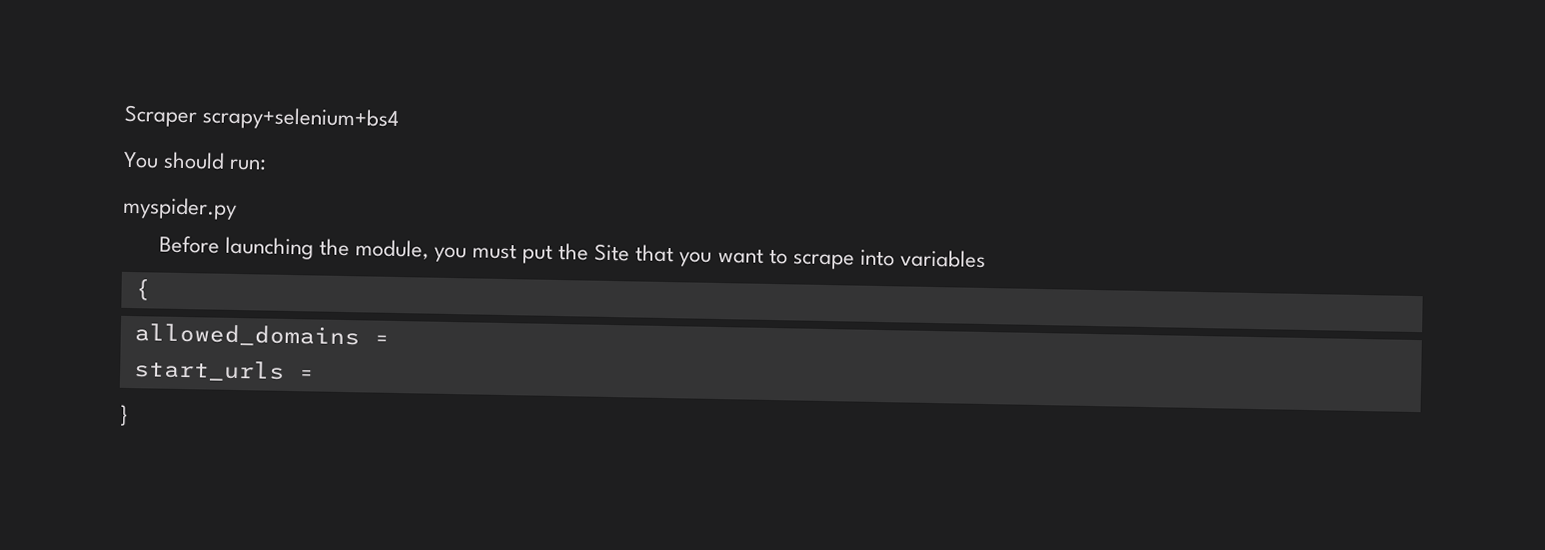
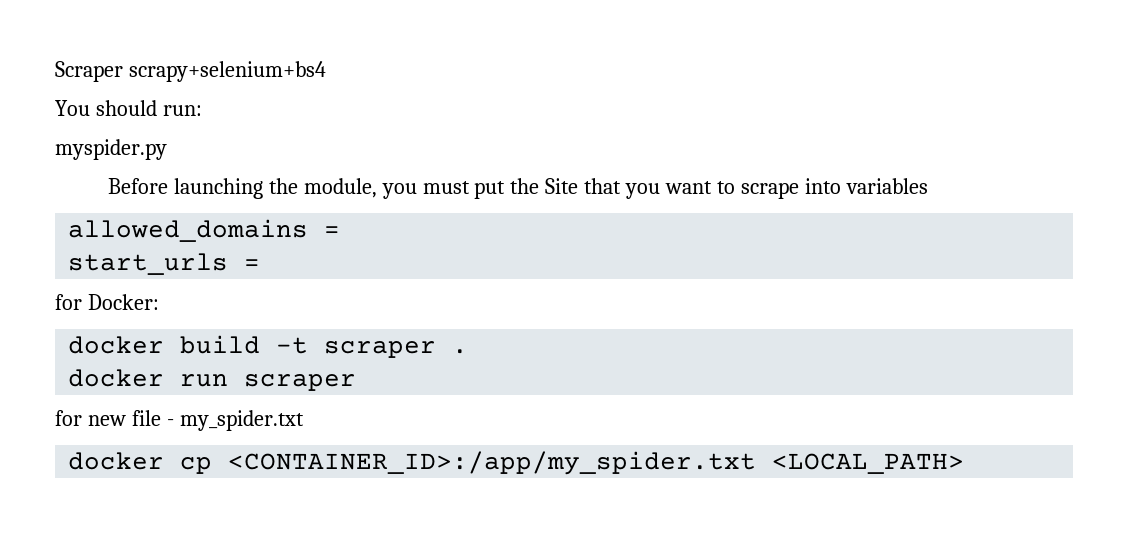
[134,278,151,301] // { -> (928, 186) none
[119,404,129,426] } -> [55,294,159,310] [68,335,469,358] [68,369,357,391] [55,410,304,431] [68,451,965,475] for Docker: // docker build -t scraper . // docker run scraper // for new file - my_spider.txt // docker cp <CONTAINER_ID>:/app/my_spider.txt <LOCAL_PATH>

